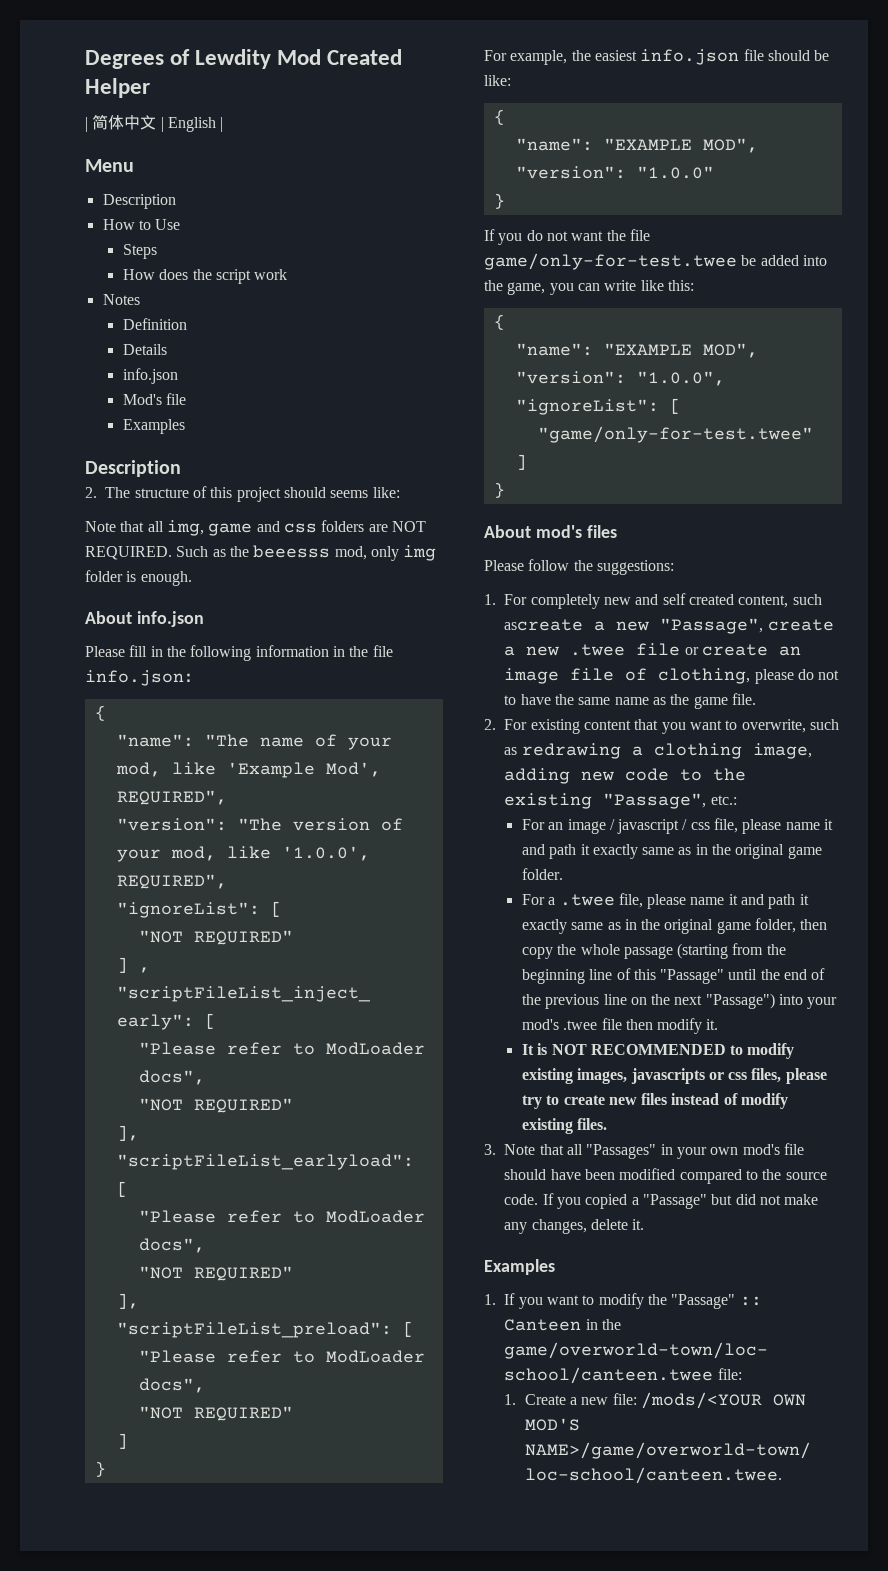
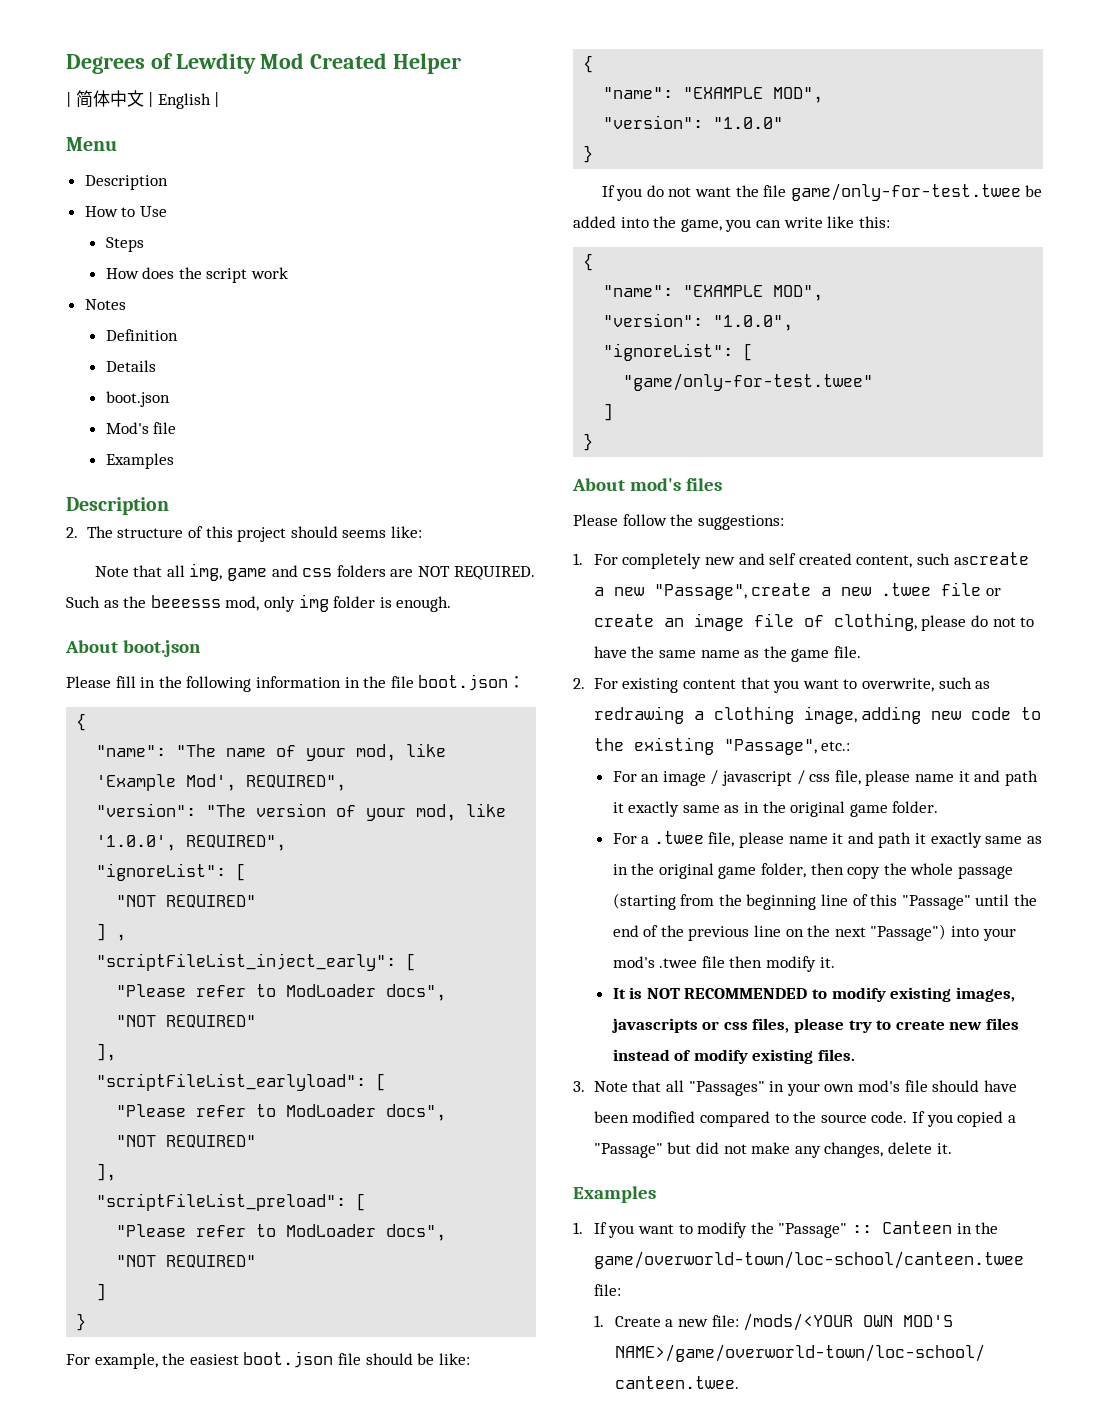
[122,368,178,384] info.json -> [105,391,170,407] boot.json
[136,611,204,627] info.json -> [122,640,201,657] boot.json
[85,670,184,686] info.json -> [418,674,509,691] boot.json
[640,49,740,65] info.json -> [243,1351,334,1368] boot.json

